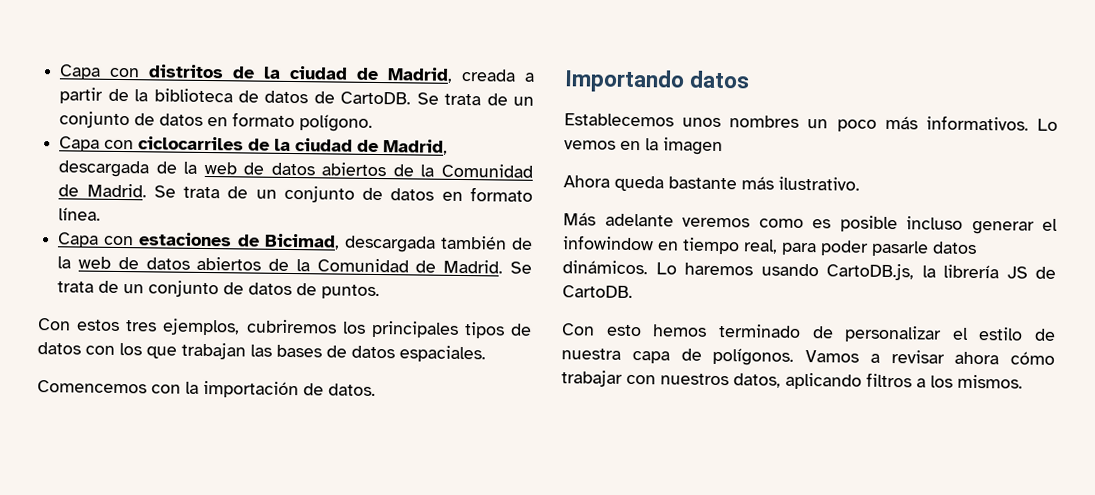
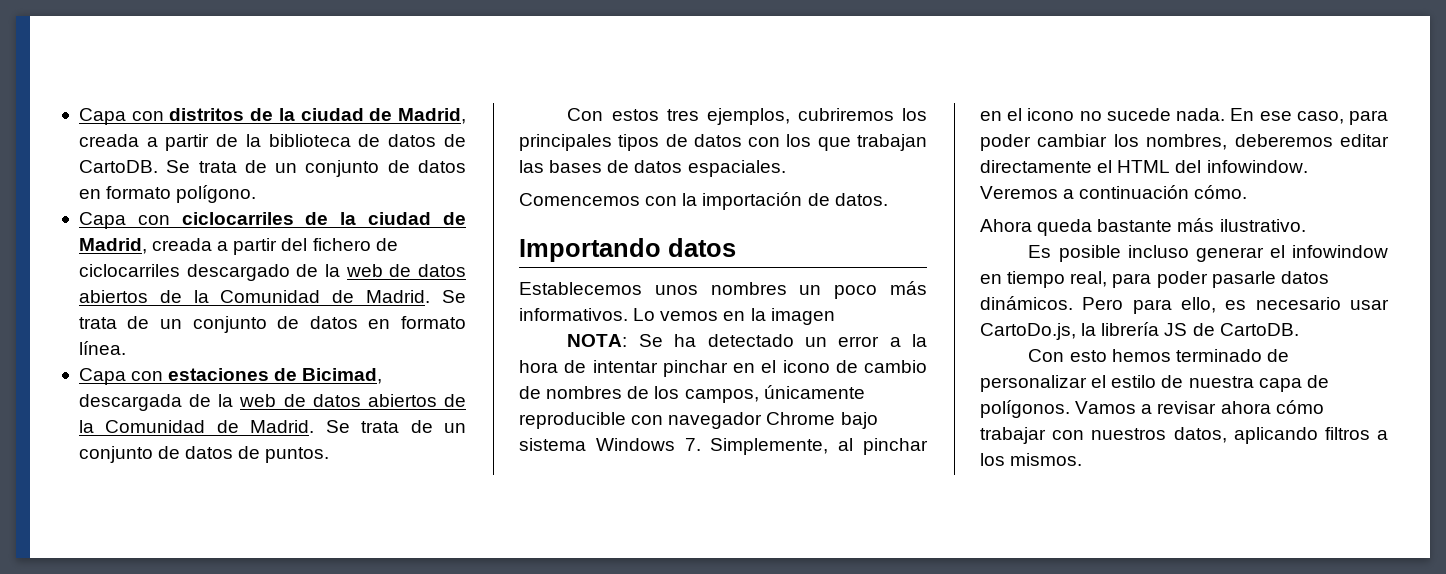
[58,160,150,178] descargada -> [152,238,398,255] [78,264,290,281] creada a partir del fichero de ciclocarriles descargado
[439,235,507,250] también -> (182, 402) none
(723, 146) none -> [567,334,927,347] [519,360,927,377] [519,385,865,403] [519,412,878,429] [519,438,928,455] [980,108,1388,125] [980,134,1389,151] [980,160,1308,173] [980,185,1248,199] // NOTA: Se ha detectado un error a la hora de intentar pinchar en el icono de cambio de nombres de los campos, únicamente reproducible con navegador Chrome bajo sistema Windows 7. Simplemente, al pinchar en el icono no sucede nada. En ese caso, para poder cambiar los nombres, deberemos editar directamente el HTML del infowindow. Veremos a continuación cómo.
[563,212,831,229] Más adelante veremos como es -> [1028,245,1052,258] Es
[655,262,914,281] Lo haremos usando CartoDB.js, -> [1082,297,1389,314] [980,323,1076,340] Pero para ello, es necesario usar CartoDo.js,

